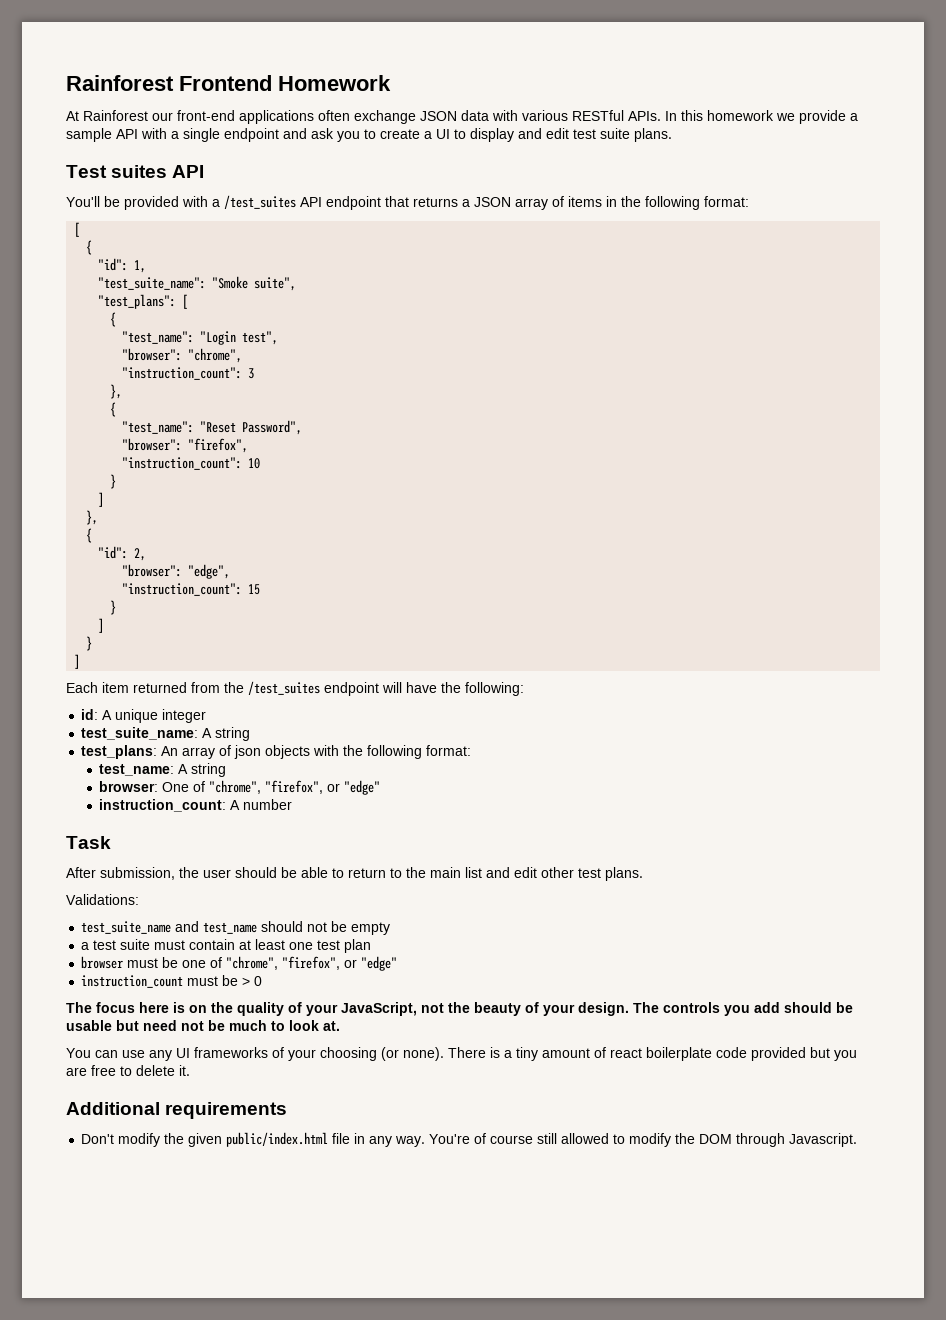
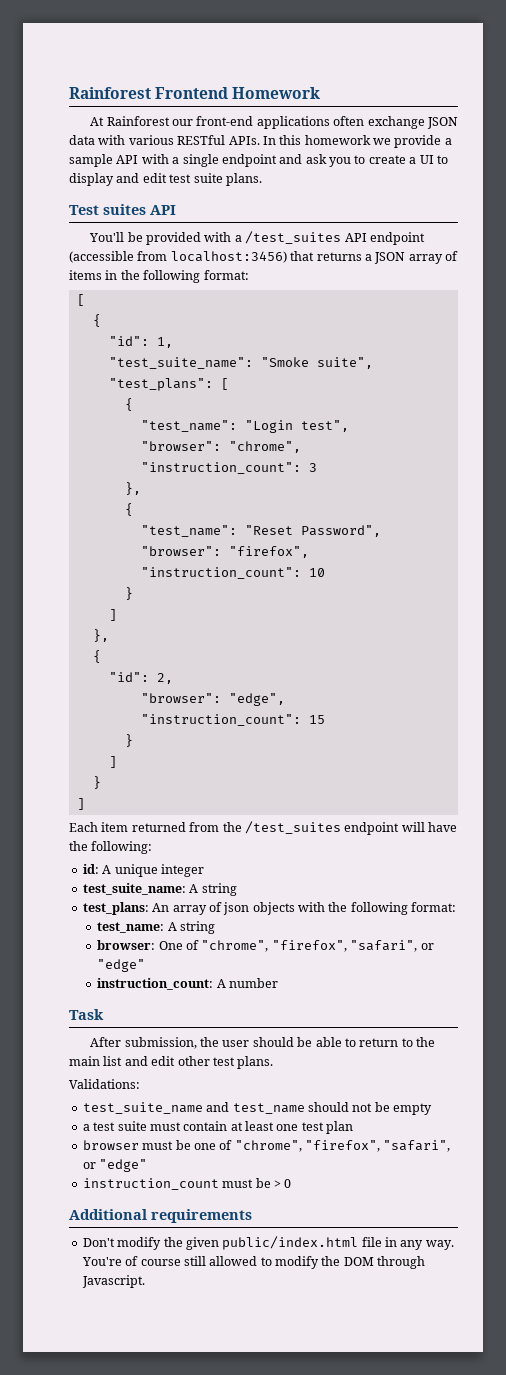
(381, 203) none -> [69,251,287,263] (accessible from localhost:3456)
(324, 787) none -> [350,940,418,952] "safari",
(341, 963) none -> [383,1140,451,1152] "safari",
[66,1002,853,1016] [66,1020,340,1031] [66,1047,857,1061] [66,1065,190,1076] // The focus here is on the quality of your JavaScript, not the beauty of your design. The controls you add should be usable but need not be much to look at. // You can use any UI frameworks of your choosing (or none). There is a tiny amount of react boilerplate code provided but you are free to delete it. -> (292, 1183) none

